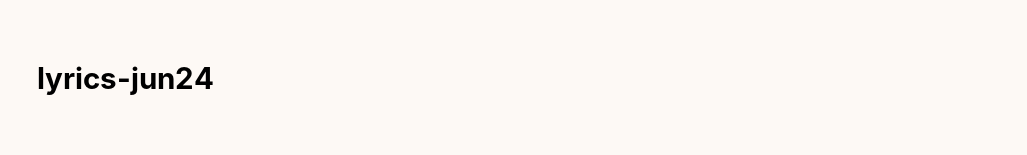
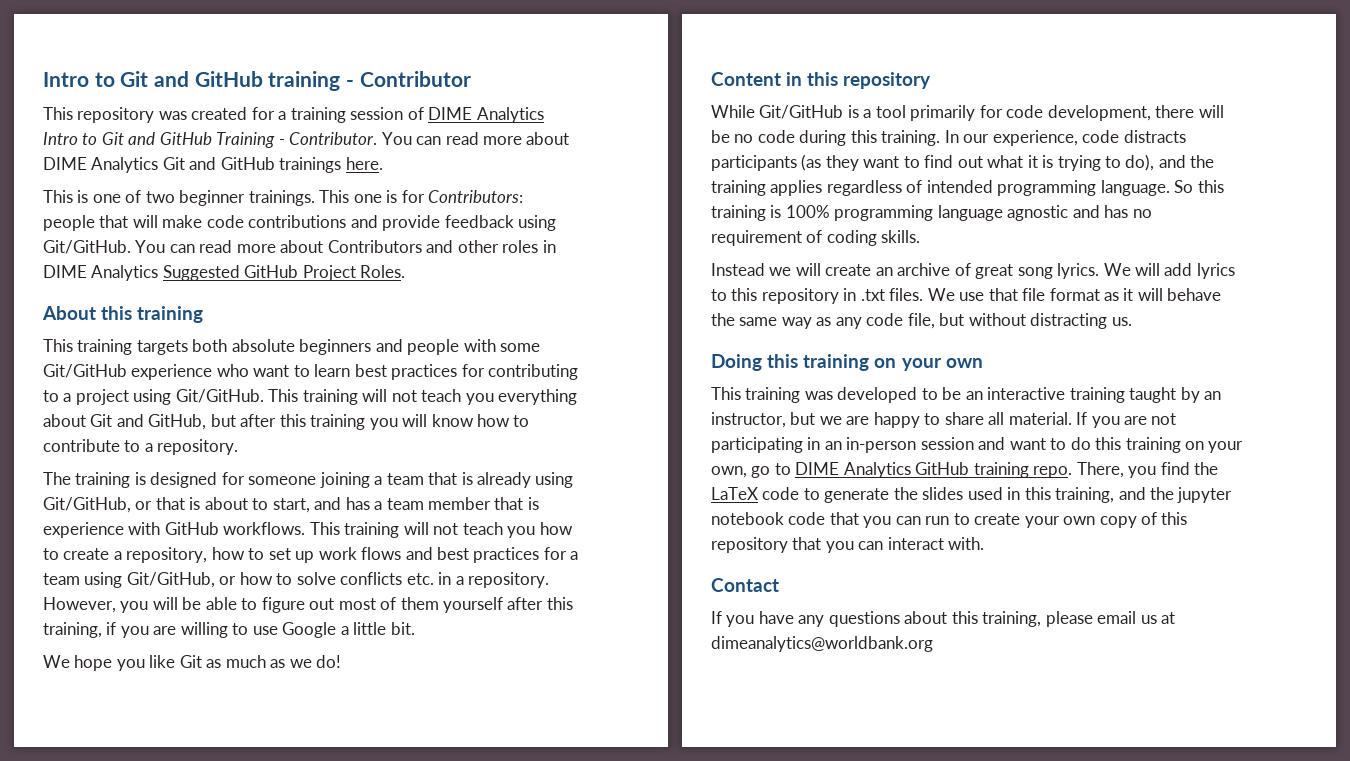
[37,66,214,95] lyrics-jun24 -> [43,71,471,91] [43,107,544,123] [43,132,570,148] [43,157,383,173] [43,190,524,206] [43,215,557,231] [43,240,556,254] [43,265,406,281] [42,306,204,323] [43,339,541,355] [43,364,579,380] [43,389,578,405] [43,414,530,430] [43,439,239,455] [43,472,574,488] [43,497,539,513] [43,522,573,538] [43,547,579,563] [43,572,550,588] [43,597,573,613] [43,622,415,638] [43,655,342,671] [711,72,932,89] [711,105,1224,121] [711,130,1186,146] [711,154,1215,171] [711,180,1224,196] [711,205,1152,221] [711,230,921,246] [711,263,1235,279] [711,288,1222,304] [711,313,1132,329] [711,354,983,371] [711,387,1222,403] [711,412,1177,428] [711,437,1244,453] [711,462,1219,478] [711,487,1233,503] [711,512,1188,528] [711,537,985,553] [711,578,779,592] [711,611,1176,627] [711,636,933,652] Intro to Git and GitHub training - Contributor // This repository was created for a training session of DIME Analytics Intro to Git and GitHub Training - Contributor. You can read more about DIME Analytics Git and GitHub trainings here. // This is one of two beginner trainings. This one is for Contributors: people that will make code contributions and provide feedback using Git/GitHub. You can read more about Contributors and other roles in DIME Analytics Suggested GitHub Project Roles. // About this training // This training targets both absolute beginners and people with some Git/GitHub experience who want to learn best practices for contributing to a project using Git/GitHub. This training will not teach you everything about Git and GitHub, but after this training you will know how to contribute to a repository. // The training is designed for someone joining a team that is already using Git/GitHub, or that is about to start, and has a team member that is experience with GitHub workflows. This training will not teach you how to create a repository, how to set up work flows and best practices for a team using Git/GitHub, or how to solve conflicts etc. in a repository. However, you will be able to figure out most of them yourself after this training, if you are willing to use Google a little bit. // We hope you like Git as much as we do! // Content in this repository // While Git/GitHub is a tool primarily for code development, there will be no code during this training. In our experience, code distracts participants (as they want to find out what it is trying to do), and the training applies regardless of intended programming language. So this training is 100% programming language agnostic and has no requirement of coding skills. // Instead we will create an archive of great song lyrics. We will add lyrics to this repository in .txt files. We use that file format as it will behave the same way as any code file, but without distracting us. // Doing this training on your own // This training was developed to be an interactive training taught by an instructor, but we are happy to share all material. If you are not participating in an in-person session and want to do this training on your own, go to DIME Analytics GitHub training repo. There, you find the LaTeX code to generate the slides used in this training, and the jupyter notebook code that you can run to create your own copy of this repository that you can interact with. // Contact // If you have any questions about this training, please email us at dimeanalytics@worldbank.org

